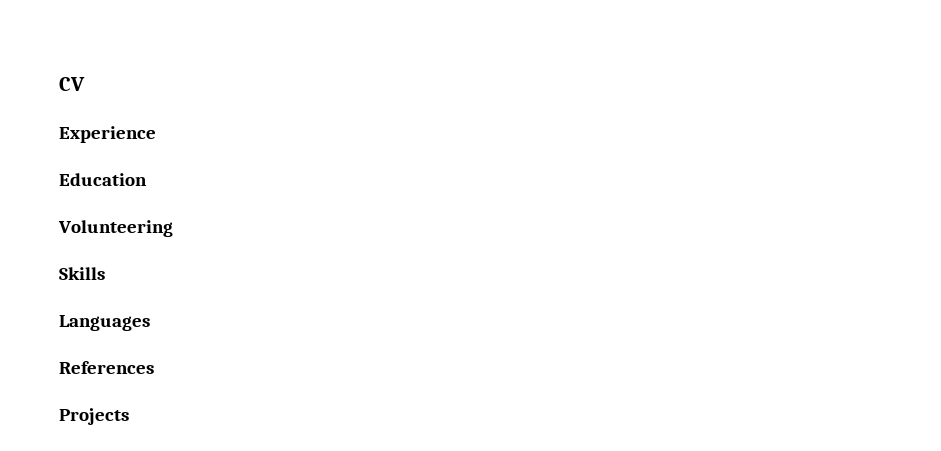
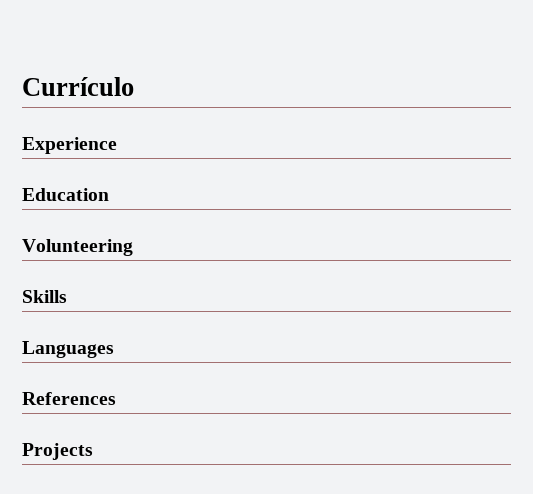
[59,77,85,91] CV -> [22,77,134,96] Currículo

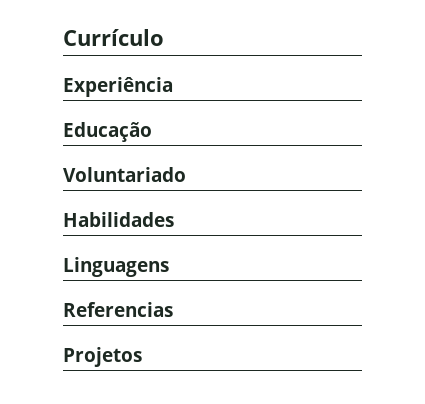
[22,137,117,154] [22,188,109,201] [22,239,133,256] [22,290,67,303] [22,341,114,358] [22,392,116,405] [22,443,93,460] Experience // Education // Volunteering // Skills // Languages // References // Projects -> [63,77,173,97] [63,122,152,142] [63,167,186,182] [63,212,174,227] [63,257,169,277] [63,302,173,317] [63,347,142,367] Experiência // Educação // Voluntariado // Habilidades // Linguagens // Referencias // Projetos

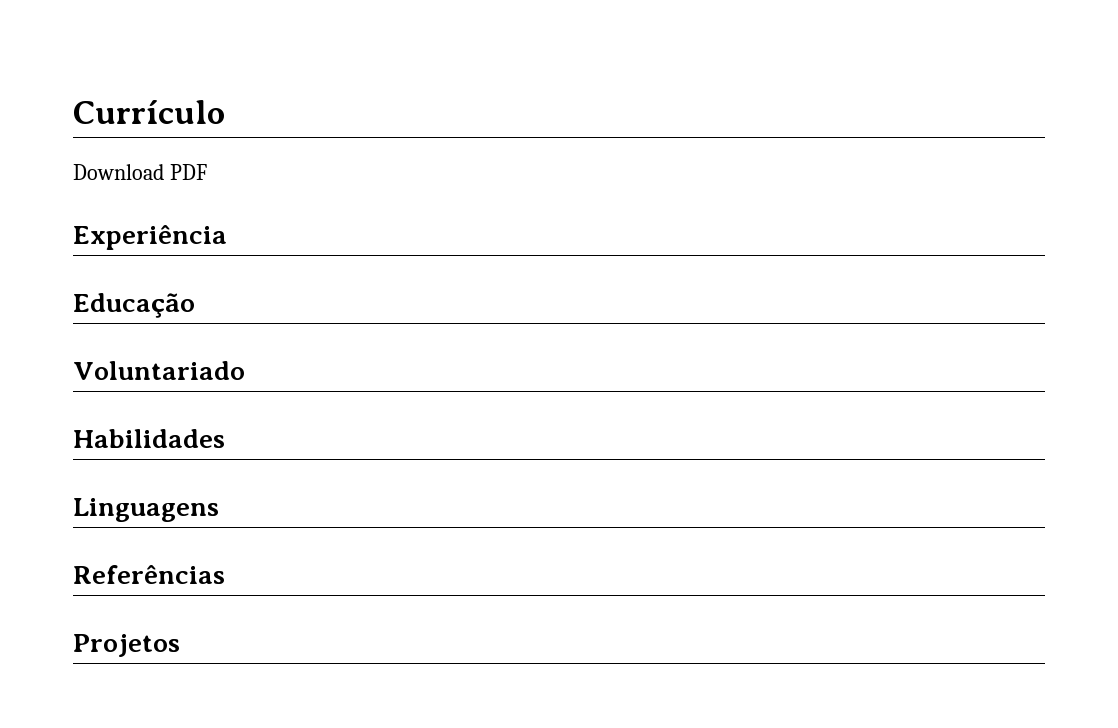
(164, 37) none -> [73,164,207,180] // Download PDF
[63,302,173,317] Referencias -> [73,565,225,584] Referências

